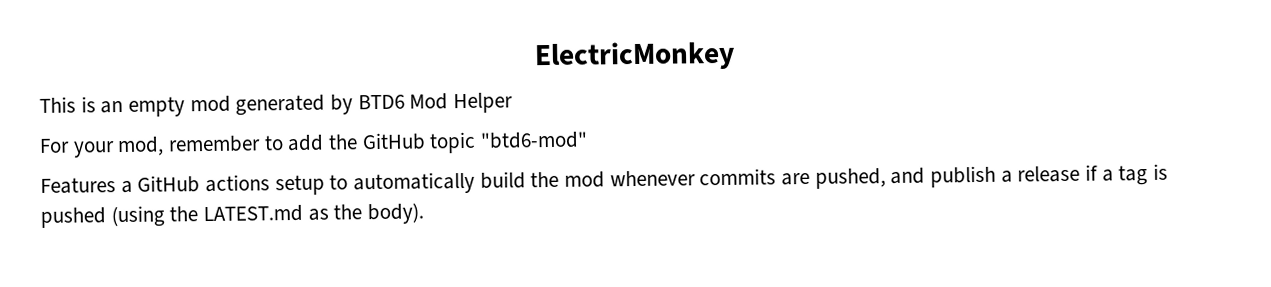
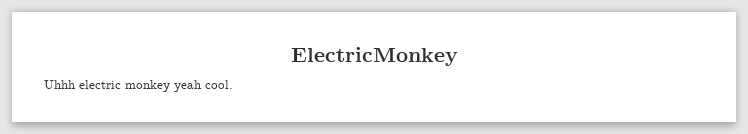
[39,92,514,117] [39,131,589,158] [40,163,1169,196] [40,202,425,228] This is an empty mod generated by BTD6 Mod Helper // For your mod, remember to add the GitHub topic "btd6-mod" // Features a GitHub actions setup to automatically build the mod whenever commits are pushed, and publish a release if a tag is pushed (using the LATEST.md as the body). -> [44,80,233,92] Uhhh electric monkey yeah cool.

